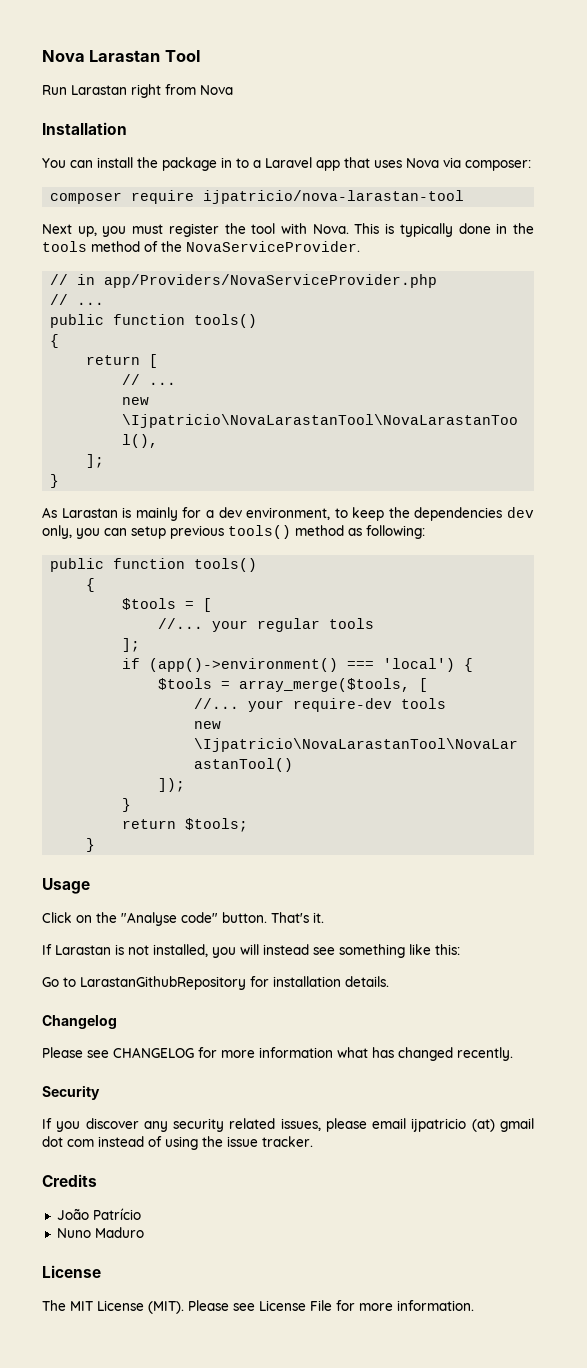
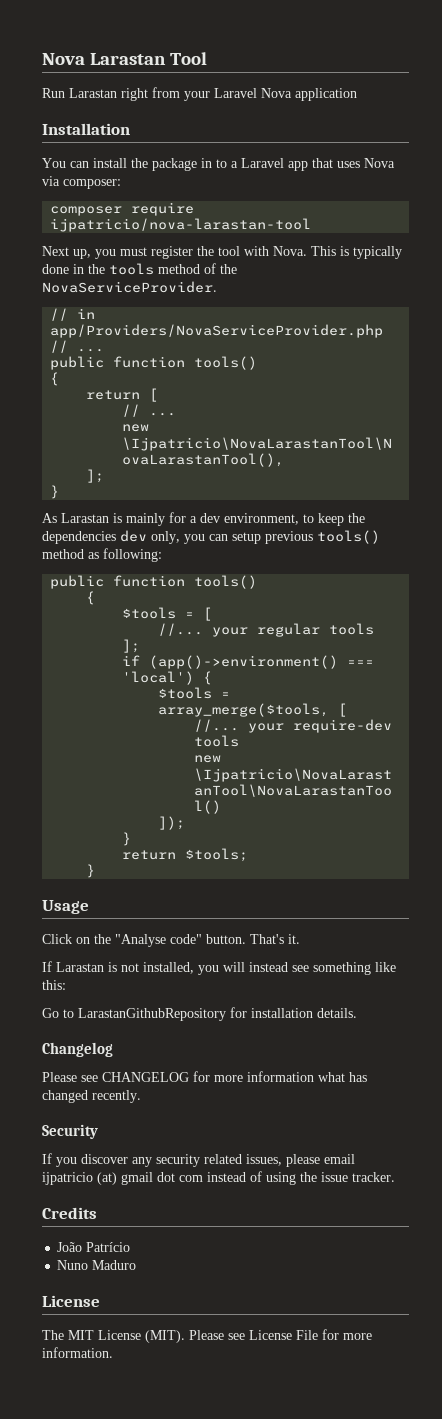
[200,85,233,95] Nova -> [184,88,357,101] your Laravel Nova application

